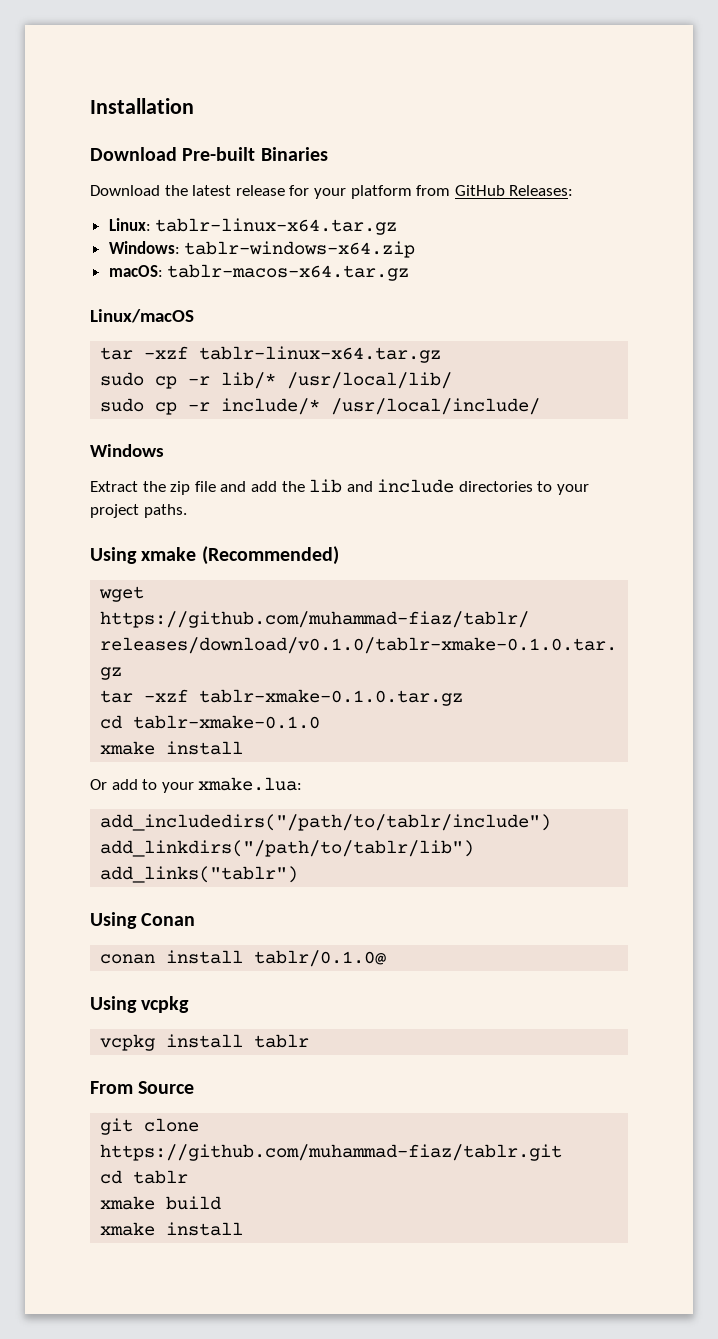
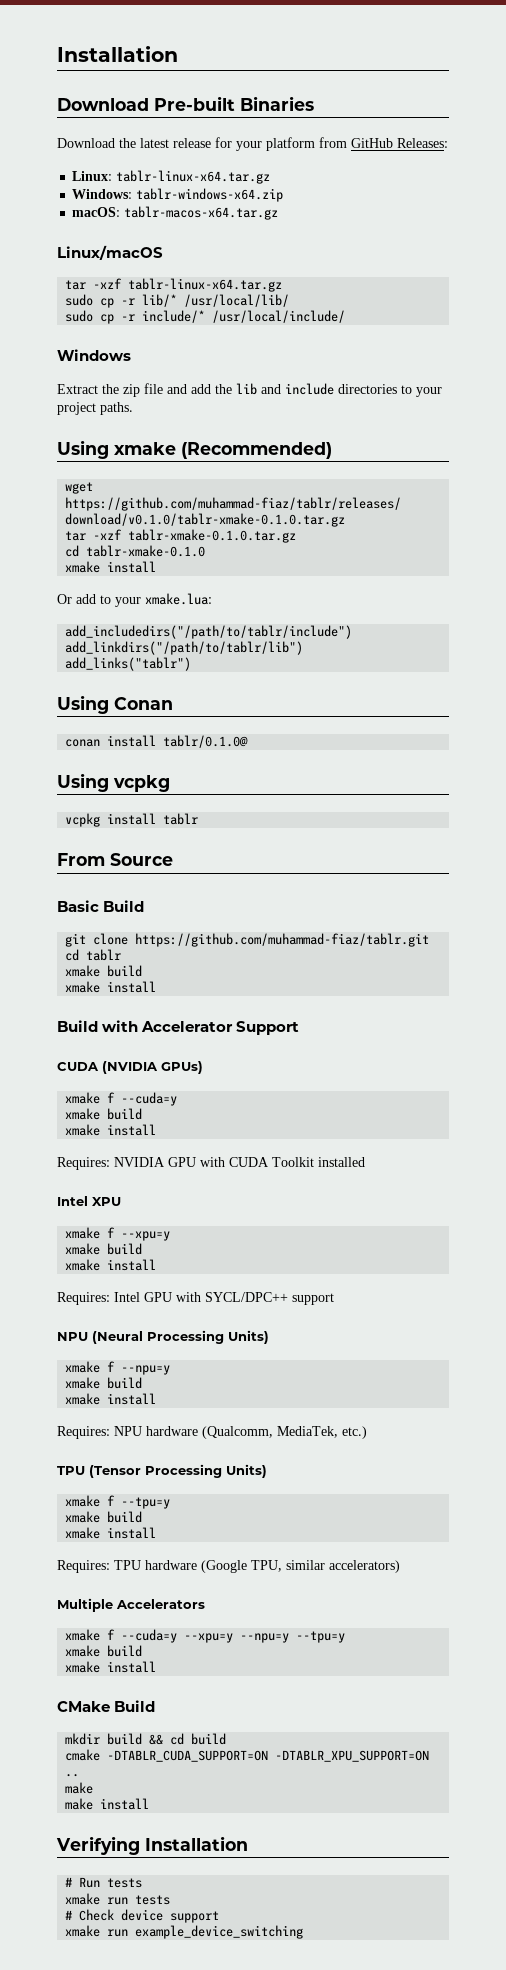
(195, 1087) none -> [57,900,145,912] // Basic Build
(244, 1229) none -> [57,1020,300,1035] [57,1061,203,1074] [65,1092,178,1106] [65,1108,143,1120] [65,1124,157,1136] [57,1157,365,1170] [57,1196,121,1206] [65,1227,171,1241] [65,1243,143,1255] [65,1259,157,1271] [57,1292,334,1305] [57,1330,269,1344] [65,1361,171,1375] [65,1377,143,1389] [65,1393,157,1405] [57,1426,367,1439] [57,1464,267,1478] [65,1495,171,1509] [65,1511,143,1523] [65,1527,157,1539] [57,1560,400,1573] [57,1598,205,1612] [65,1629,346,1643] [65,1645,143,1657] [65,1661,157,1673] [57,1700,156,1712] [65,1733,227,1745] [65,1749,430,1762] [65,1774,80,1777] [65,1782,94,1794] [65,1798,150,1810] [56,1836,248,1855] [65,1877,143,1888] [65,1893,171,1905] [65,1909,220,1923] [65,1925,304,1939] // Build with Accelerator Support // CUDA (NVIDIA GPUs) // xmake f --cuda=y // xmake build // xmake install // Requires: NVIDIA GPU with CUDA Toolkit installed // Intel XPU // xmake f --xpu=y // xmake build // xmake install // Requires: Intel GPU with SYCL/DPC++ support // NPU (Neural Processing Units) // xmake f --npu=y // xmake build // xmake install // Requires: NPU hardware (Qualcomm, MediaTek, etc.) // TPU (Tensor Processing Units) // xmake f --tpu=y // xmake build // xmake install // Requires: TPU hardware (Google TPU, similar accelerators) // Multiple Accelerators // xmake f --cuda=y --xpu=y --npu=y --tpu=y // xmake build // xmake install // CMake Build // mkdir build && cd build // cmake -DTABLR_CUDA_SUPPORT=ON -DTABLR_XPU_SUPPORT=ON .. // make // make install // Verifying Installation // # Run tests // xmake run tests // # Check device support // xmake run example_device_switching

